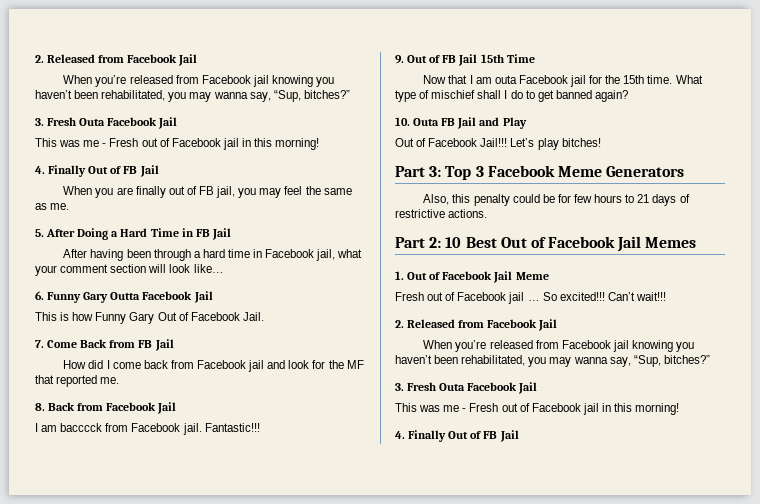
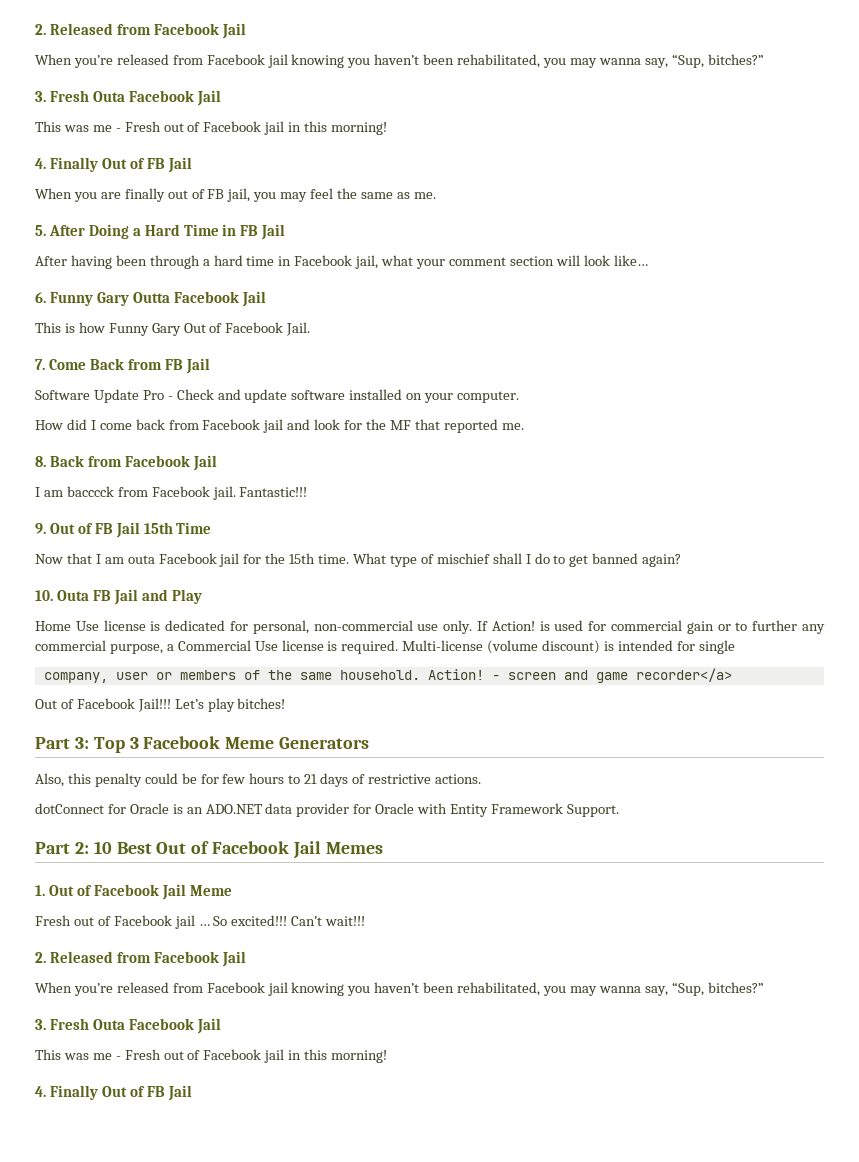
(174, 345) none -> [35,389,520,403] // Software Update Pro - Check and update software installed on your computer.
(527, 123) none -> [35,620,825,634] [35,640,735,654] [43,668,732,683] // Home Use license is dedicated for personal, non-commercial use only. If Action! is used for commercial gain or to further any commercial purpose, a Commercial Use license is required. Multi-license (volume discount) is intended for single // company, user or members of the same household. Action! - screen and game recorder</a>
(488, 213) none -> [35,803,619,817] // dotConnect for Oracle is an ADO.NET data provider for Oracle with Entity Framework Support.

